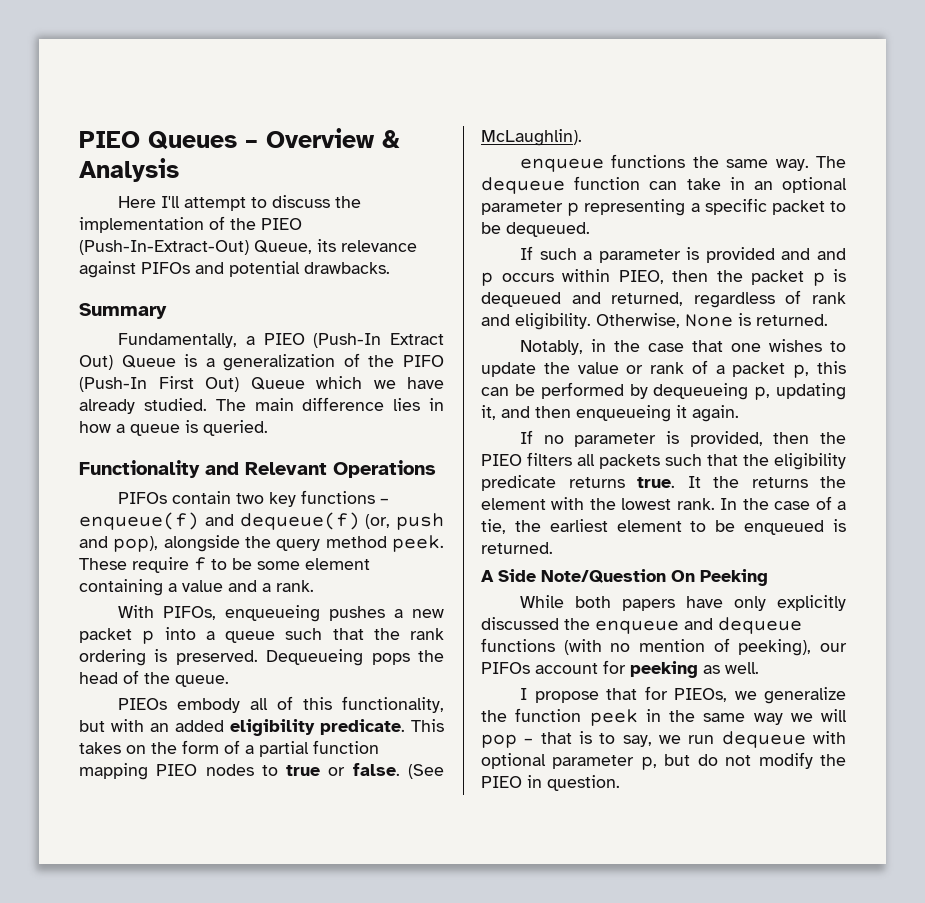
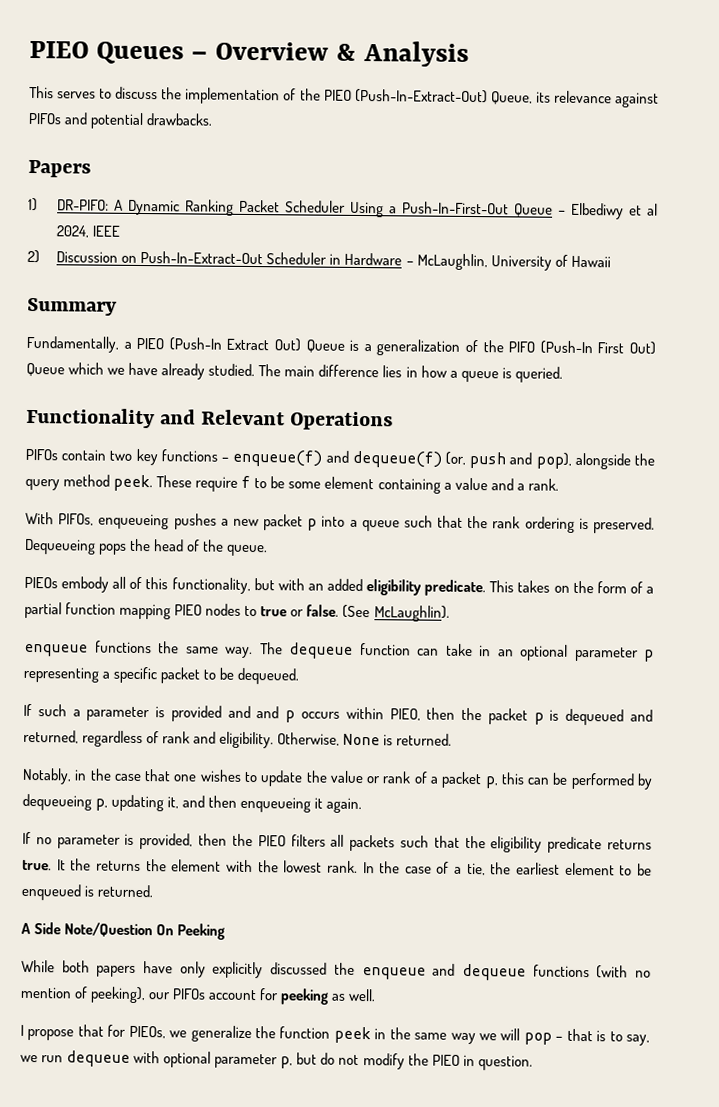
[118,196,247,211] Here I'll attempt -> [29,85,97,99] This serves
(390, 268) none -> [28,159,91,178] [28,197,659,220] [56,225,121,238] [27,249,611,271] // Papers // 1) DR-PIFO: A Dynamic Ranking Packet Scheduler Using a Push-In-First-Out Queue – Elbediwy et al 2024, IEEE // 2) Discussion on Push-In-Extract-Out Scheduler in Hardware – McLaughlin, University of Hawaii

